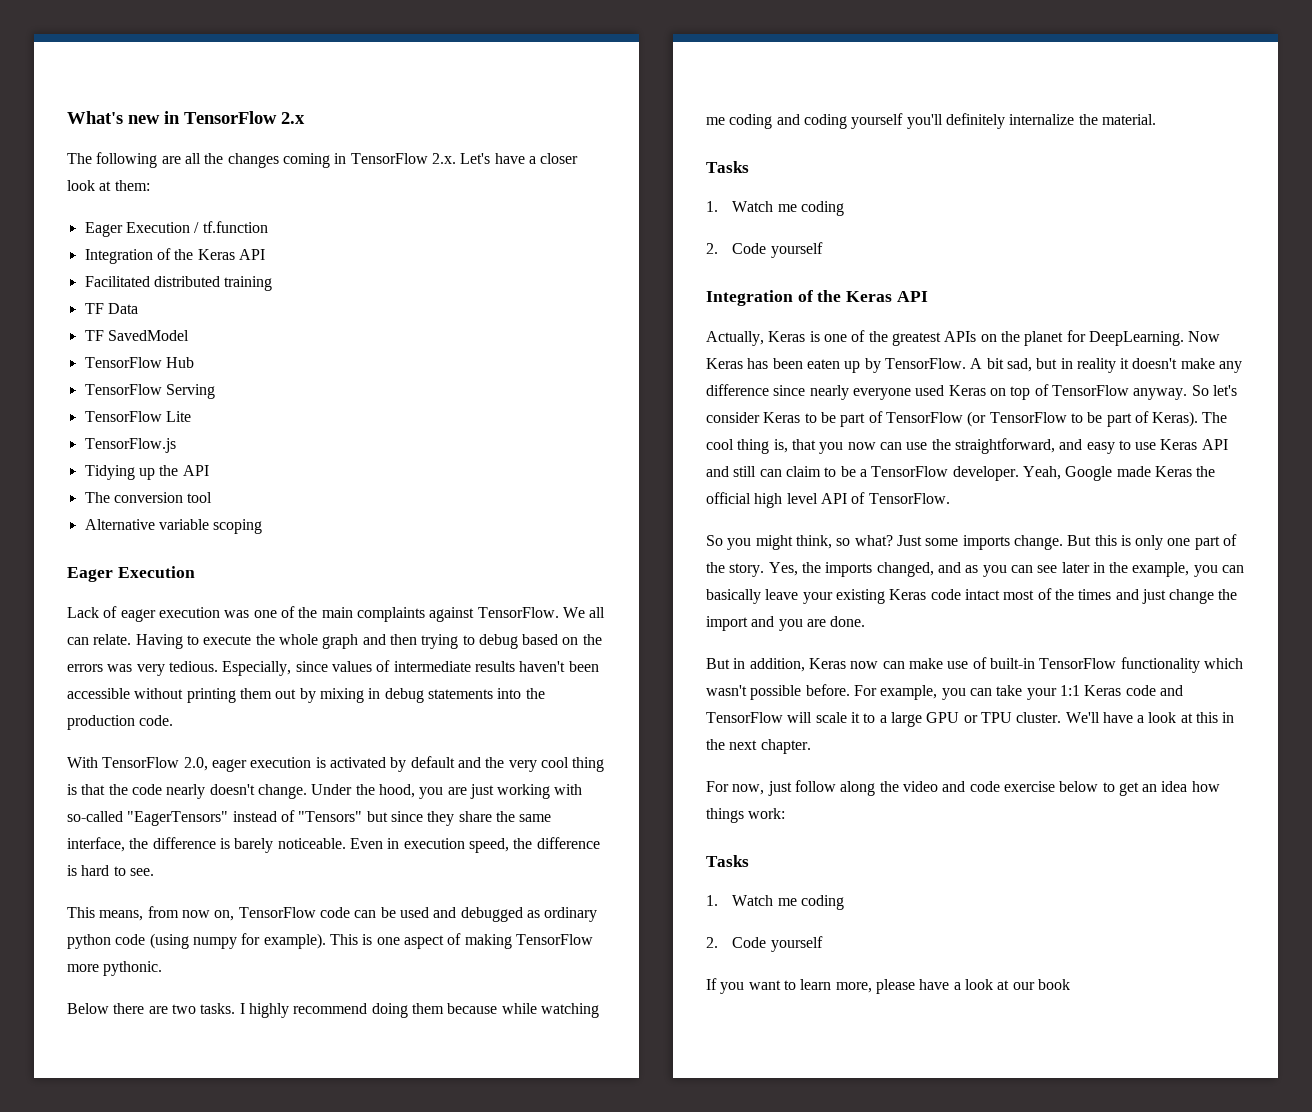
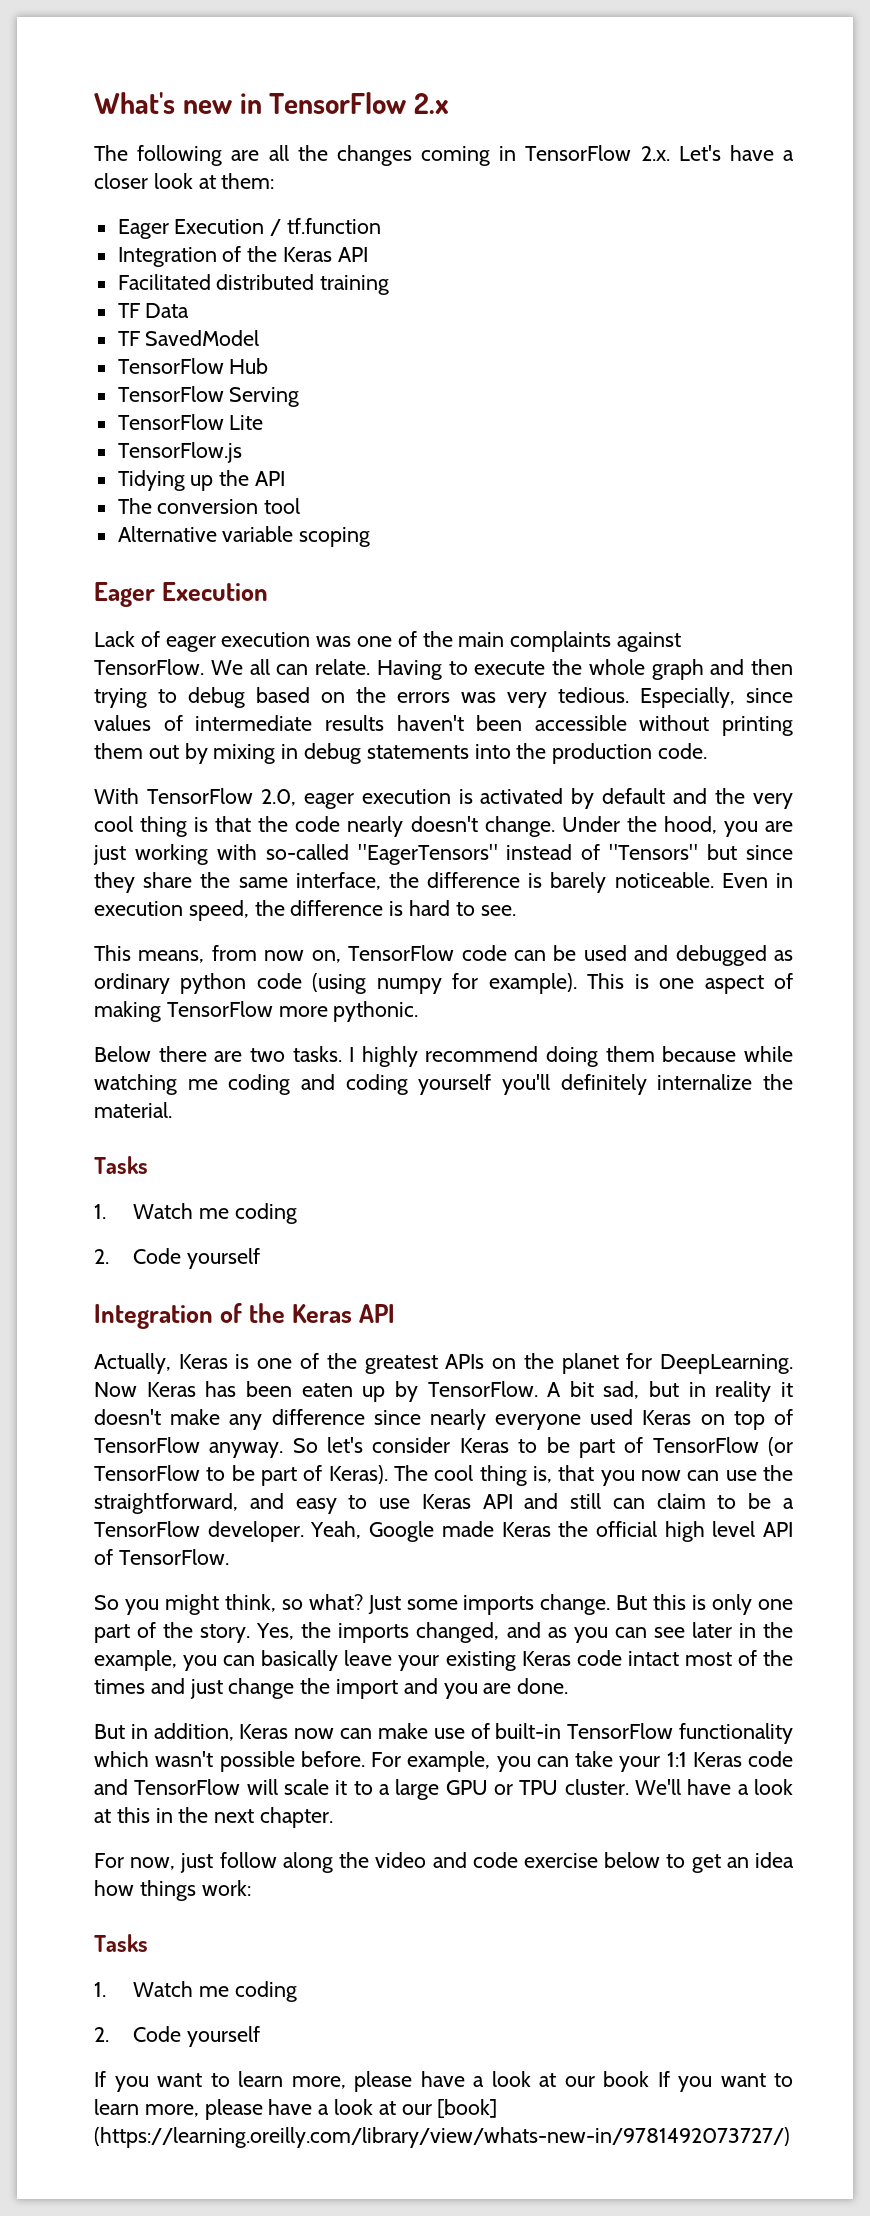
(1070, 984) none -> [657,2071,793,2092] [94,2099,498,2120] [94,2127,790,2148] If you want to learn more, please have a look at our [book] (https://learning.oreilly.com/library/view/whats-new-in/9781492073727/)

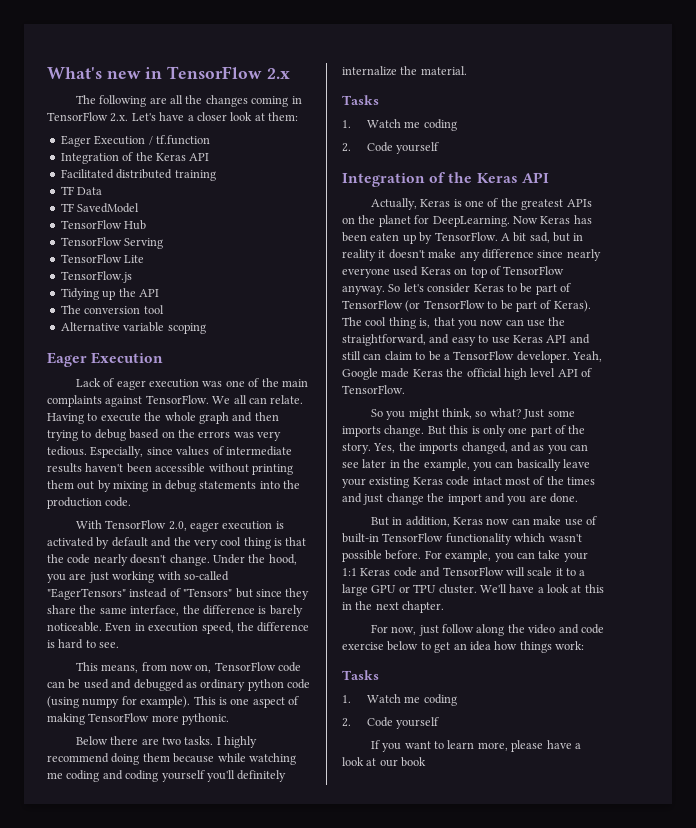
[657,2071,793,2092] [94,2099,498,2120] [94,2127,790,2148] If you want to learn more, please have a look at our [book] (https://learning.oreilly.com/library/view/whats-new-in/9781492073727/) -> (427, 762) none

